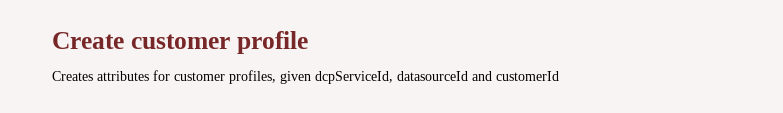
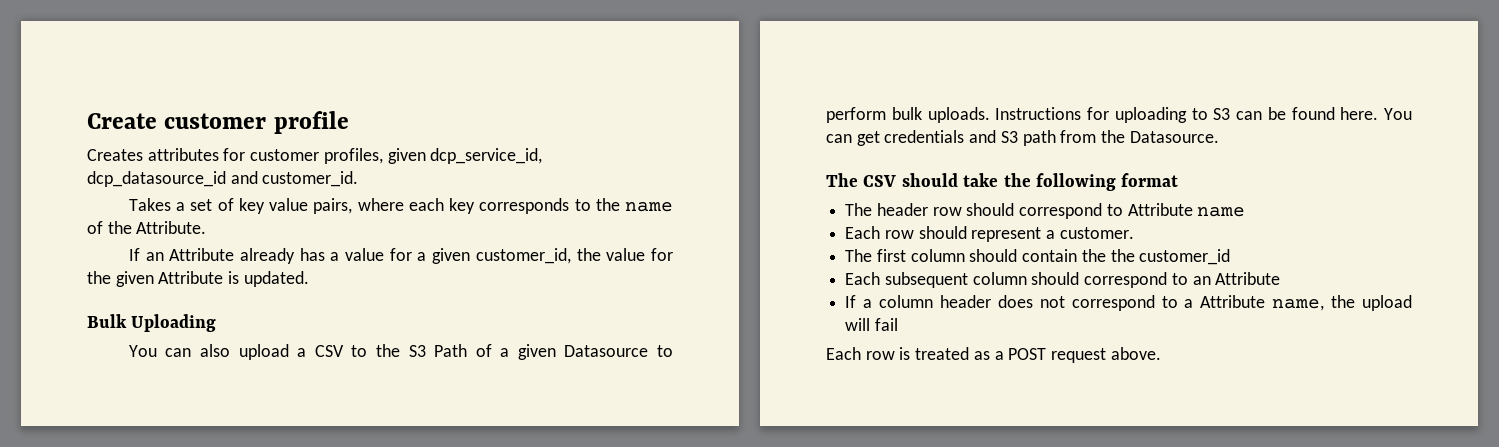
[315,71,559,84] dcpServiceId, datasourceId and customerId -> [430,148,543,164] [87,171,359,187] [128,198,674,214] [87,221,207,234] [128,248,674,264] [87,271,309,287] [87,314,217,332] [128,344,673,360] [826,107,1412,123] [826,130,1219,146] [826,173,1179,191] [845,203,1246,219] [845,226,1134,242] [845,249,1231,265] [845,272,1281,288] [845,295,1412,311] [845,318,898,331] [826,347,1161,363] dcp_service_id, dcp_datasource_id and customer_id. // Takes a set of key value pairs, where each key corresponds to the name of the Attribute. // If an Attribute already has a value for a given customer_id, the value for the given Attribute is updated. // Bulk Uploading // You can also upload a CSV to the S3 Path of a given Datasource to perform bulk uploads. Instructions for uploading to S3 can be found here. You can get credentials and S3 path from the Datasource. // The CSV should take the following format // The header row should correspond to Attribute name // Each row should represent a customer. // The first column should contain the the customer_id // Each subsequent column should correspond to an Attribute // If a column header does not correspond to a Attribute name, the upload will fail // Each row is treated as a POST request above.

